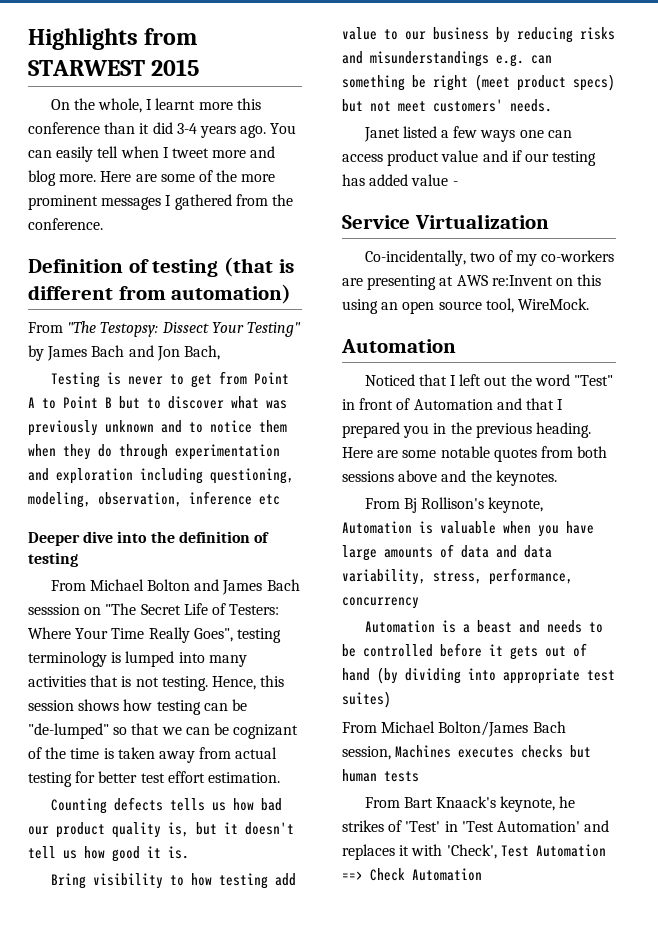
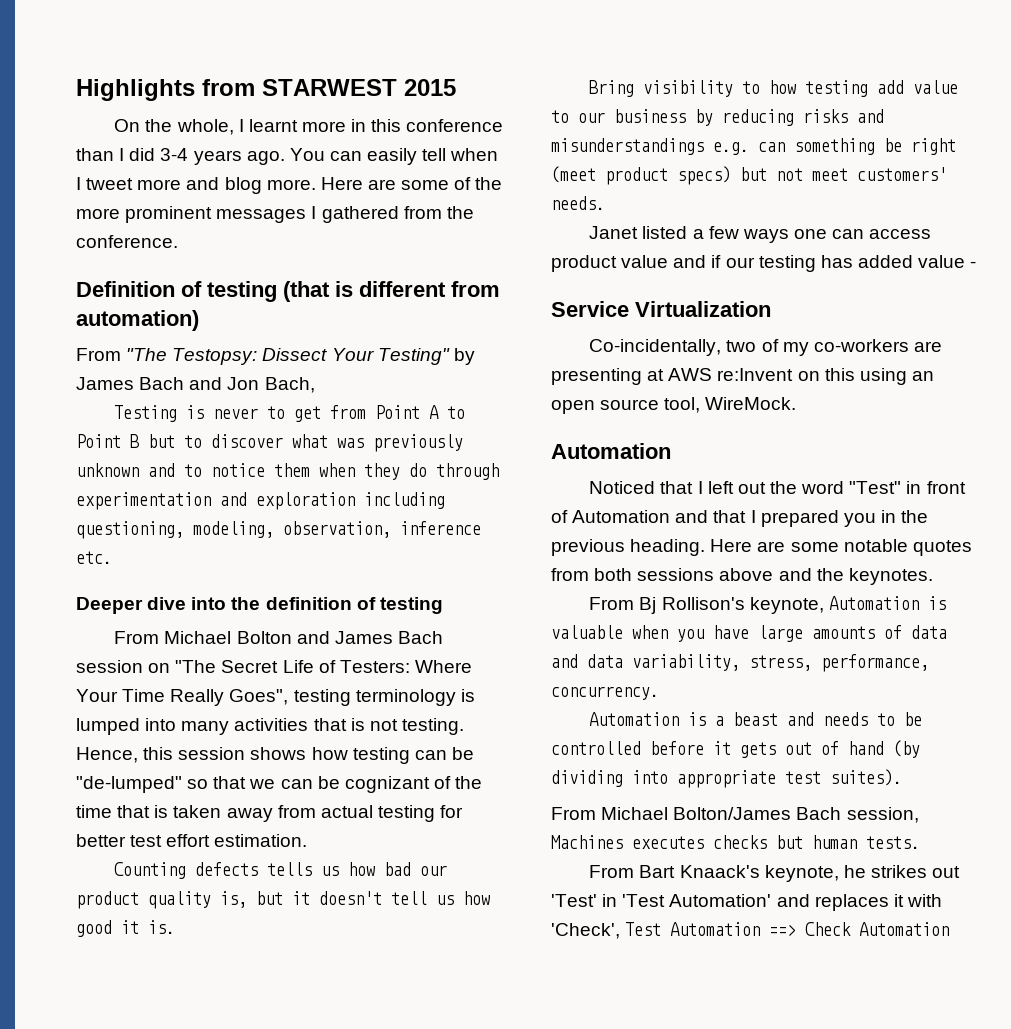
(233, 106) none -> [351,119,367,132] in
[139,123,150,134] it -> [119,148,125,161] I
[259,494,280,505] etc -> [76,551,112,564] etc.
[28,604,80,615] sesssion -> [76,660,143,673] session
(100, 753) none -> [117,805,151,818] that
[342,597,419,609] concurrency -> [551,686,659,700] concurrency.
[342,691,391,708] suites) -> [830,769,902,786] suites).
[384,771,419,782] tests -> [866,836,920,849] tests.
[388,820,403,832] of -> [932,866,961,878] out

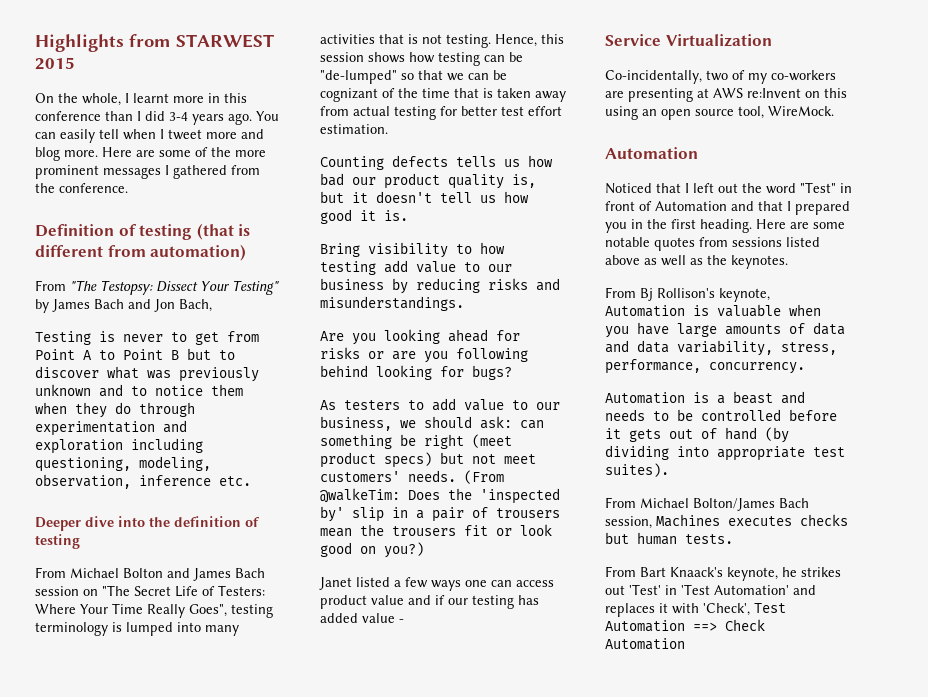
[551,138,749,155] misunderstandings e.g. -> [320,296,464,311] [320,329,520,345] [320,347,528,363] [320,365,512,380] [320,398,560,411] [320,416,512,431] misunderstandings. // Are you looking ahead for risks or are you following behind looking for bugs? // As testers to add value to our business, we should ask:
(605, 203) none -> [464,470,504,484] [320,488,560,504] [320,506,560,522] [320,524,552,537] [320,542,424,558] (From @walkeTim: Does the 'inspected by' slip in a pair of trousers mean the trousers fit or look good on you?)
[551,539,625,556] previous -> [671,219,696,229] first
[594,568,812,581] both sessions above and -> [732,237,820,247] [605,255,703,266] sessions listed above as well as

